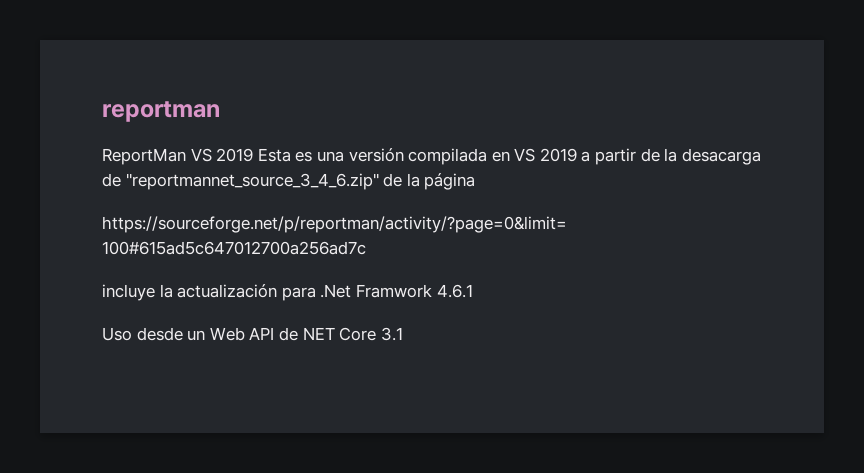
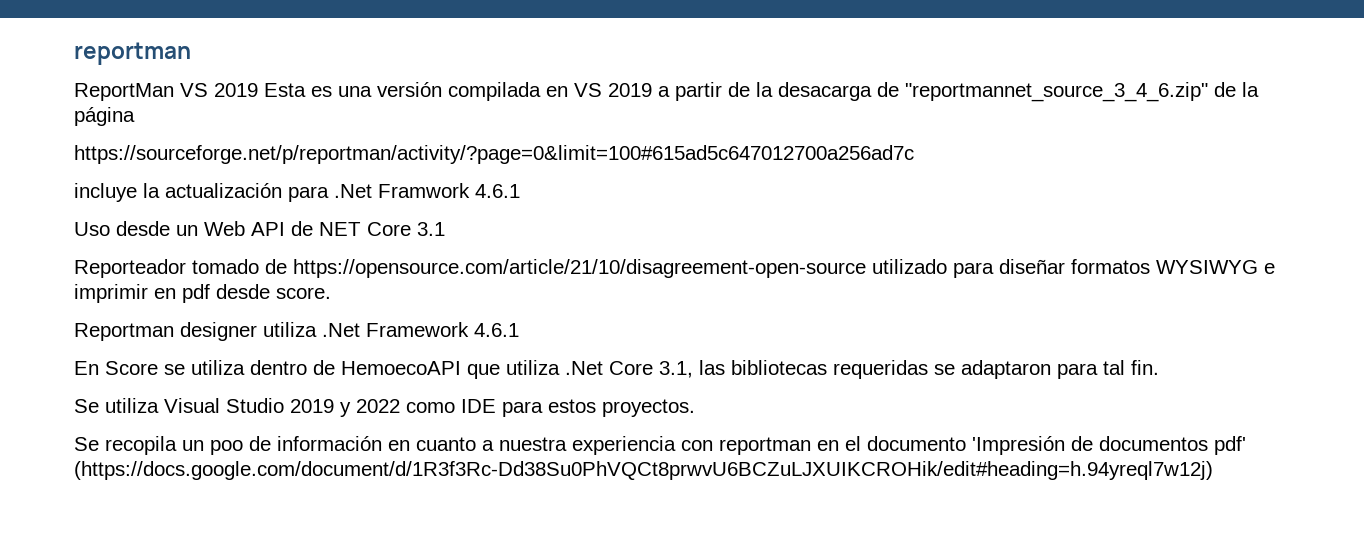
(403, 334) none -> [74,259,1275,278] [74,284,331,303] [74,322,519,341] [74,360,1159,379] [74,398,695,417] [74,436,1246,455] [74,461,1213,480] // Reporteador tomado de https://opensource.com/article/21/10/disagreement-open-source utilizado para diseñar formatos WYSIWYG e imprimir en pdf desde score. // Reportman designer utiliza .Net Framework 4.6.1 // En Score se utiliza dentro de HemoecoAPI que utiliza .Net Core 3.1, las bibliotecas requeridas se adaptaron para tal fin. // Se utiliza Visual Studio 2019 y 2022 como IDE para estos proyectos. // Se recopila un poo de información en cuanto a nuestra experiencia con reportman en el documento 'Impresión de documentos pdf' (https://docs.google.com/document/d/1R3f3Rc-Dd38Su0PhVQCt8prwvU6BCZuLJXUIKCROHik/edit#heading=h.94yreql7w12j)

